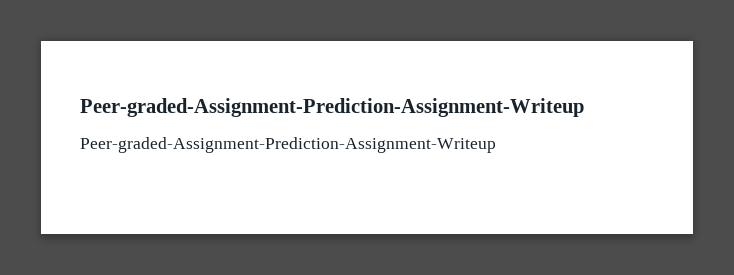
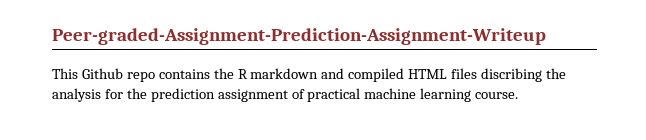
[80,137,496,153] Peer-graded-Assignment-Prediction-Assignment-Writeup -> [52,68,566,82] [52,88,519,102] This Github repo contains the R markdown and compiled HTML files discribing the analysis for the prediction assignment of practical machine learning course.

